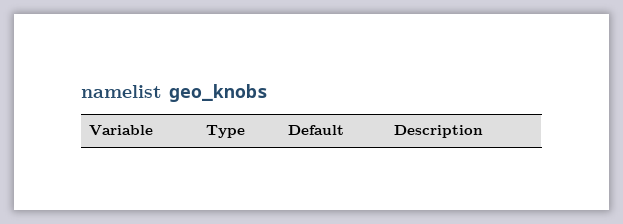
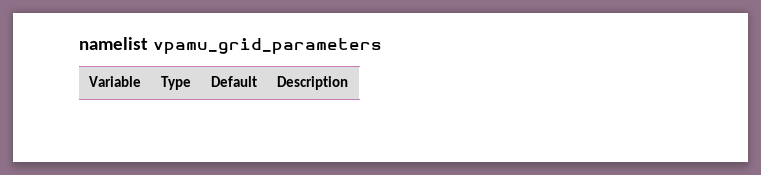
[169,84,268,102] geo_knobs -> [152,38,382,54] vpamu_grid_parameters

